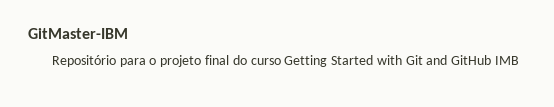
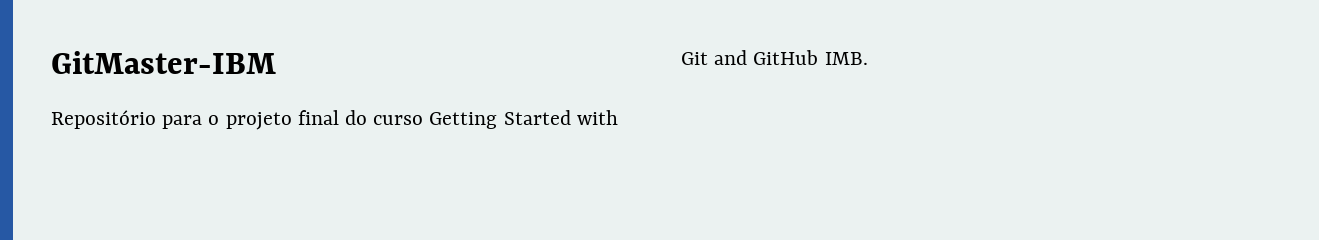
[494,56,519,65] IMB -> [824,52,868,65] IMB.

